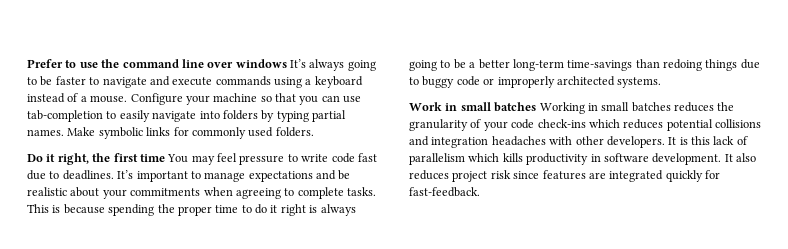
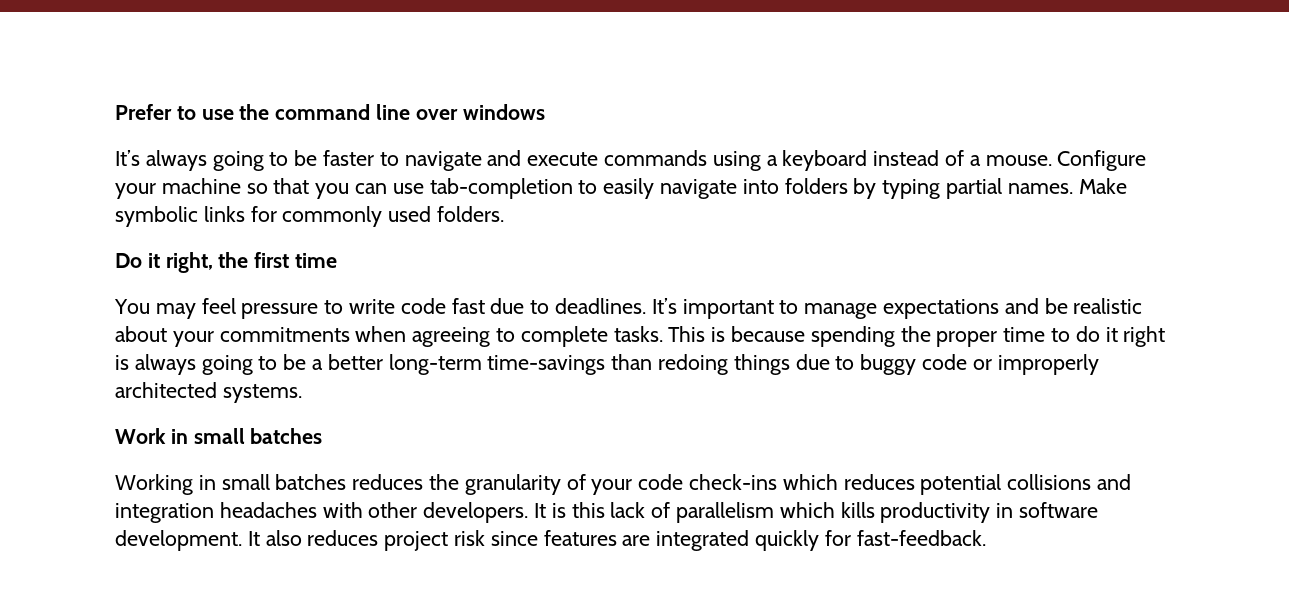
(287, 63) none -> (545, 112) //
(165, 158) none -> (338, 260) //
(537, 107) none -> (323, 436) //

